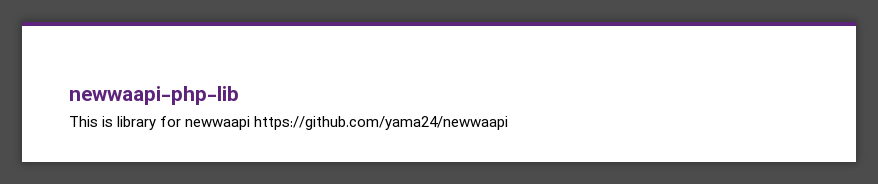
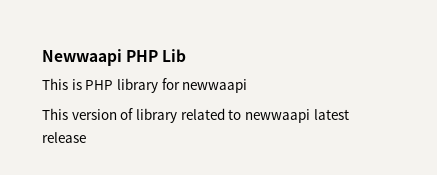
[69,86,239,105] newwaapi-php-lib -> [42,49,187,66] Newwaapi PHP Lib
(114, 121) none -> [85,80,114,90] PHP
[254,116,509,130] https://github.com/yama24/newwaapi -> [42,108,349,123] [42,132,86,143] // This version of library related to newwaapi latest release

